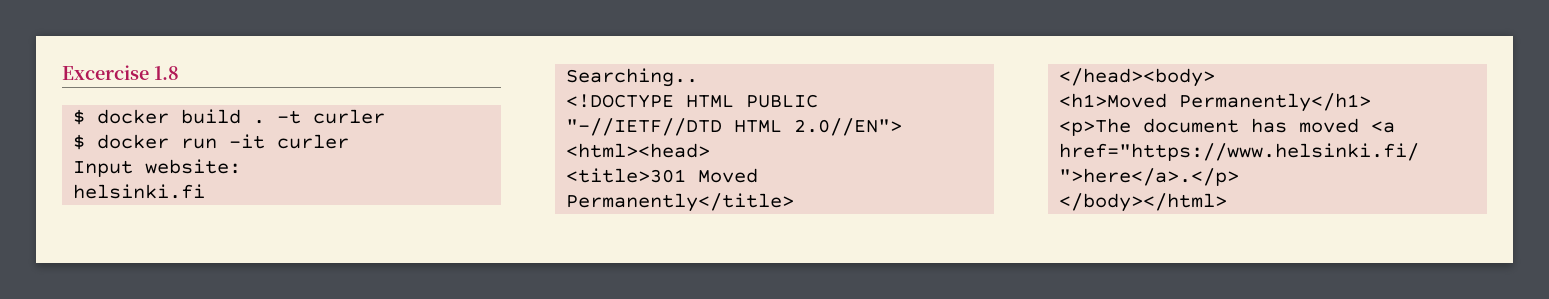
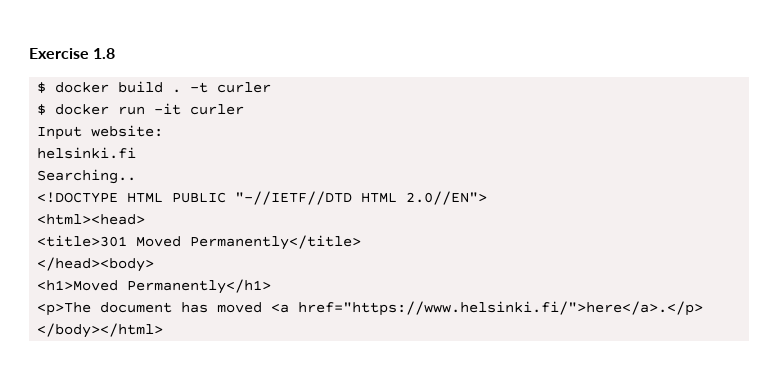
[62,65,149,80] Excercise -> [29,48,89,59] Exercise

